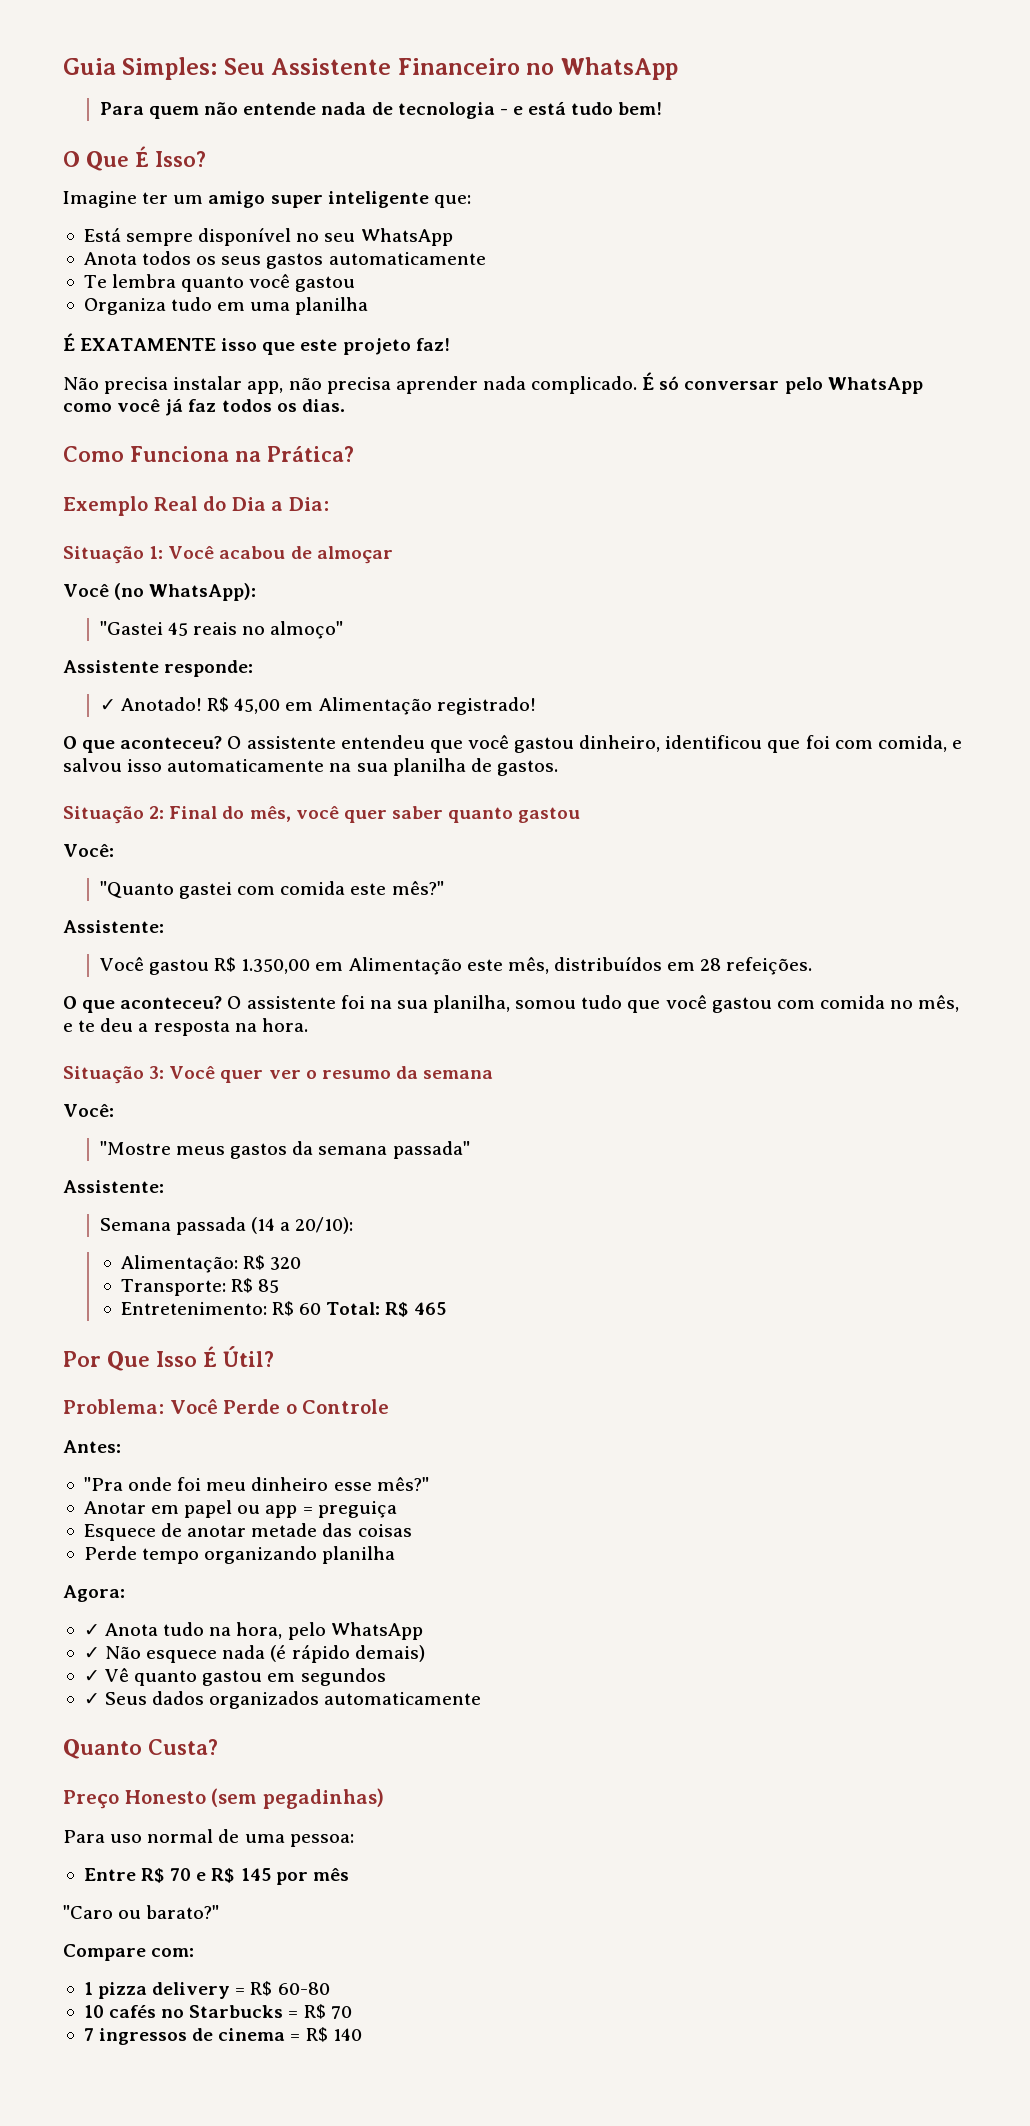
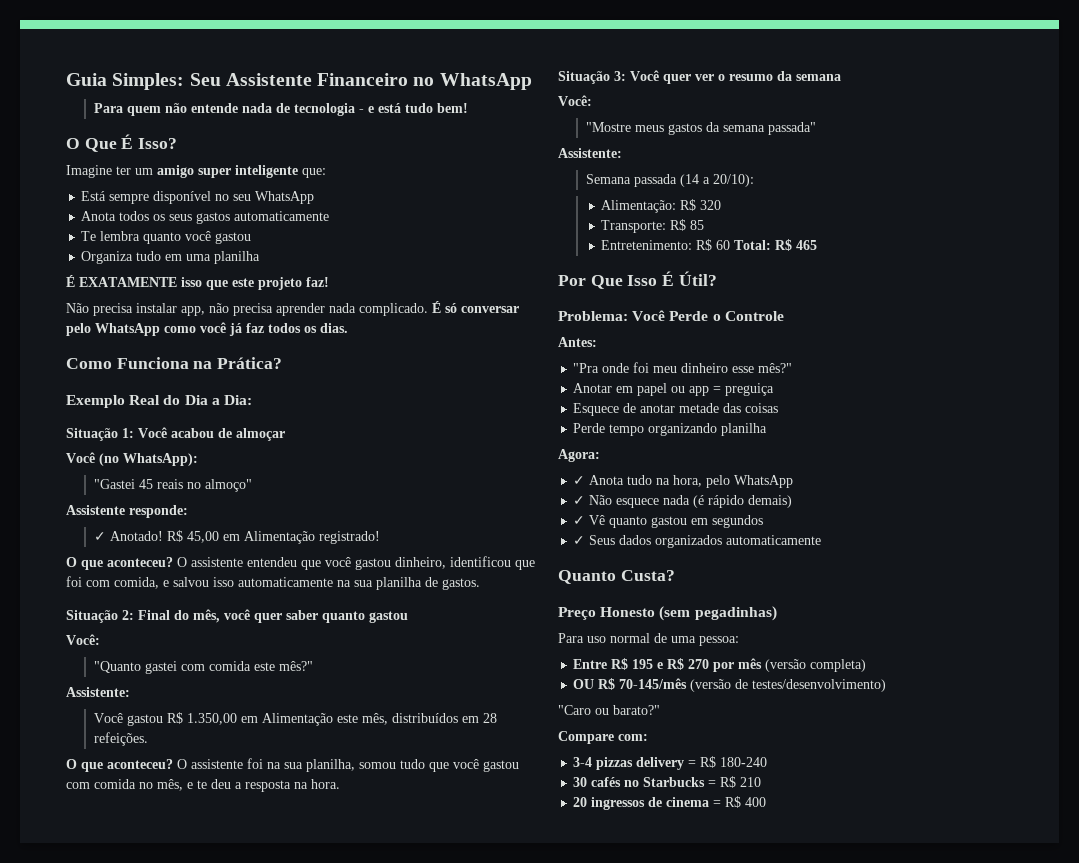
[170,1868,192,1881] 70 -> [632,659,654,669] 195
[240,1868,271,1881] 145 -> [688,659,710,669] 270
(349, 1874) none -> [765,659,867,672] [573,678,887,692] (versão completa) // OU R$ 70-145/mês (versão de testes/desenvolvimento)
[83,1982,148,1999] 1 pizza -> [573,757,634,770] 3-4 pizzas
[277,1982,330,1995] [83,2005,104,2018] 60-80 // 10 -> [720,757,768,767] [573,777,588,787] 180-240 // 30
[330,2006,352,2019] [83,2028,94,2041] 70 // 7 -> [740,777,762,787] [573,797,588,807] 210 // 20
[332,2028,362,2041] 140 -> [745,797,767,807] 400

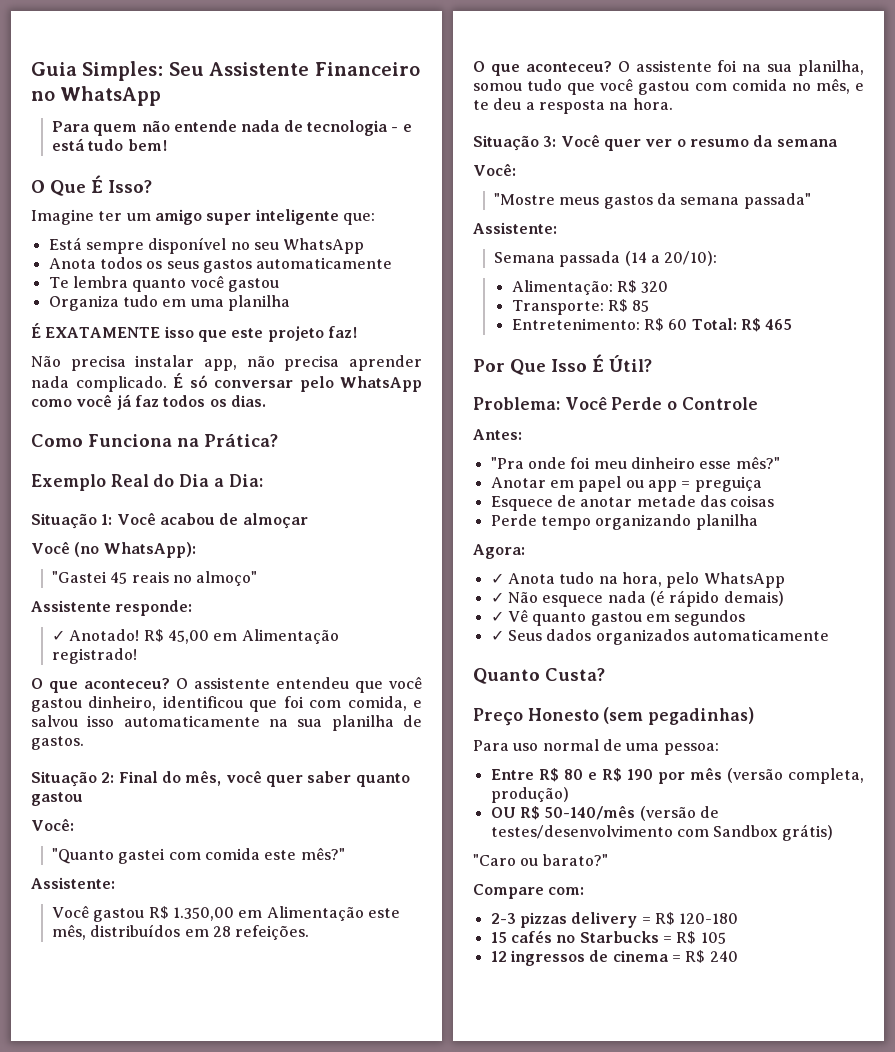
[632,659,654,669] 195 -> [563,769,583,780] 80
[688,659,710,669] 270 -> [626,769,653,780] 190
[810,659,867,672] completa) -> [788,768,864,784] [490,787,569,803] completa, produção)
[619,678,688,689] 70-145/mês -> [544,805,636,820] 50-140/mês
[752,679,887,692] testes/desenvolvimento) -> [490,824,833,841] testes/desenvolvimento com Sandbox grátis)
[573,757,593,767] 3-4 -> [490,913,516,924] 2-3
[720,757,768,767] [573,777,588,787] 180-240 // 30 -> [679,913,739,924] [490,932,507,943] 120-180 // 15
[740,777,762,787] [573,797,588,807] 210 // 20 -> [700,932,726,944] [490,951,507,962] 105 // 12
[745,797,767,807] 400 -> [709,951,738,962] 240

